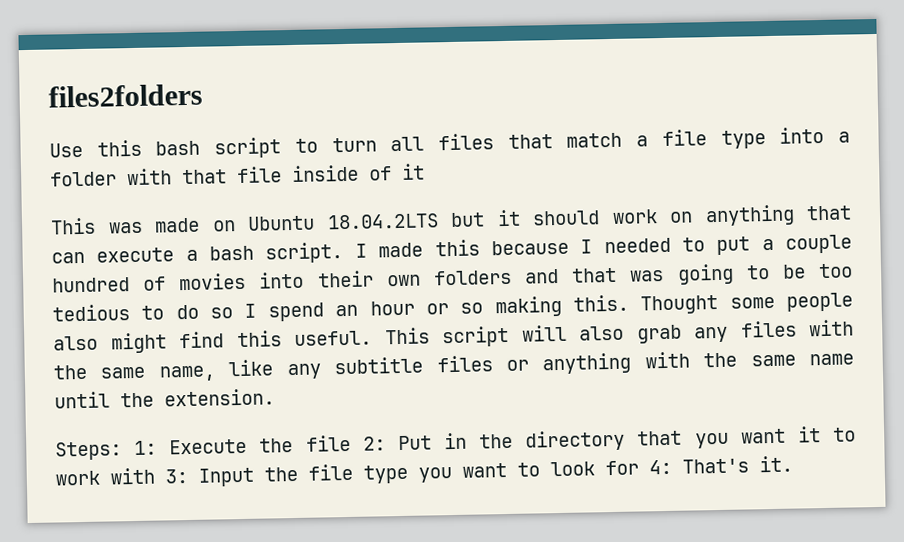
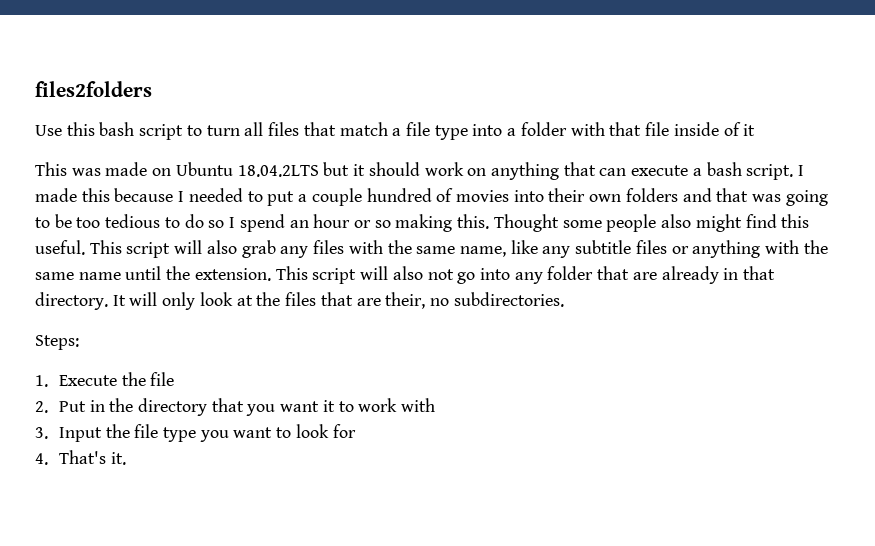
(275, 397) none -> [275,266,776,284] [35,292,564,310] This script will also not go into any folder that are already in that directory. It will only look at the files that are their, no subdirectories.
[134,440,158,456] 1: -> [35,375,48,387] // 1.
[362,436,386,451] 2: -> [35,401,48,413] // 2.
[165,469,188,484] 3: -> [35,427,48,439] // 3.
[649,459,672,475] 4: -> [35,453,48,465] // 4.

